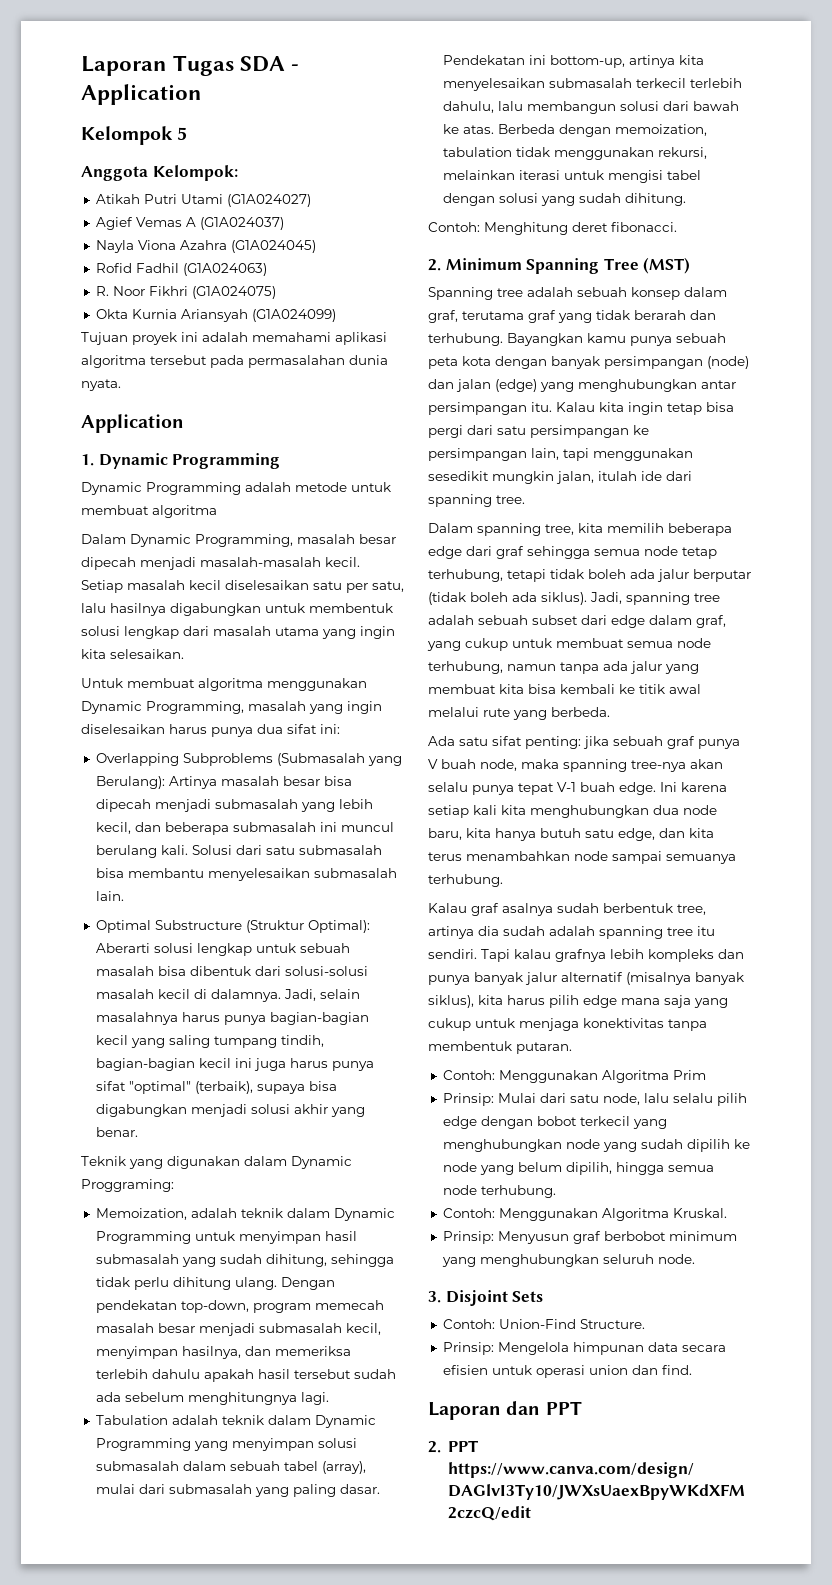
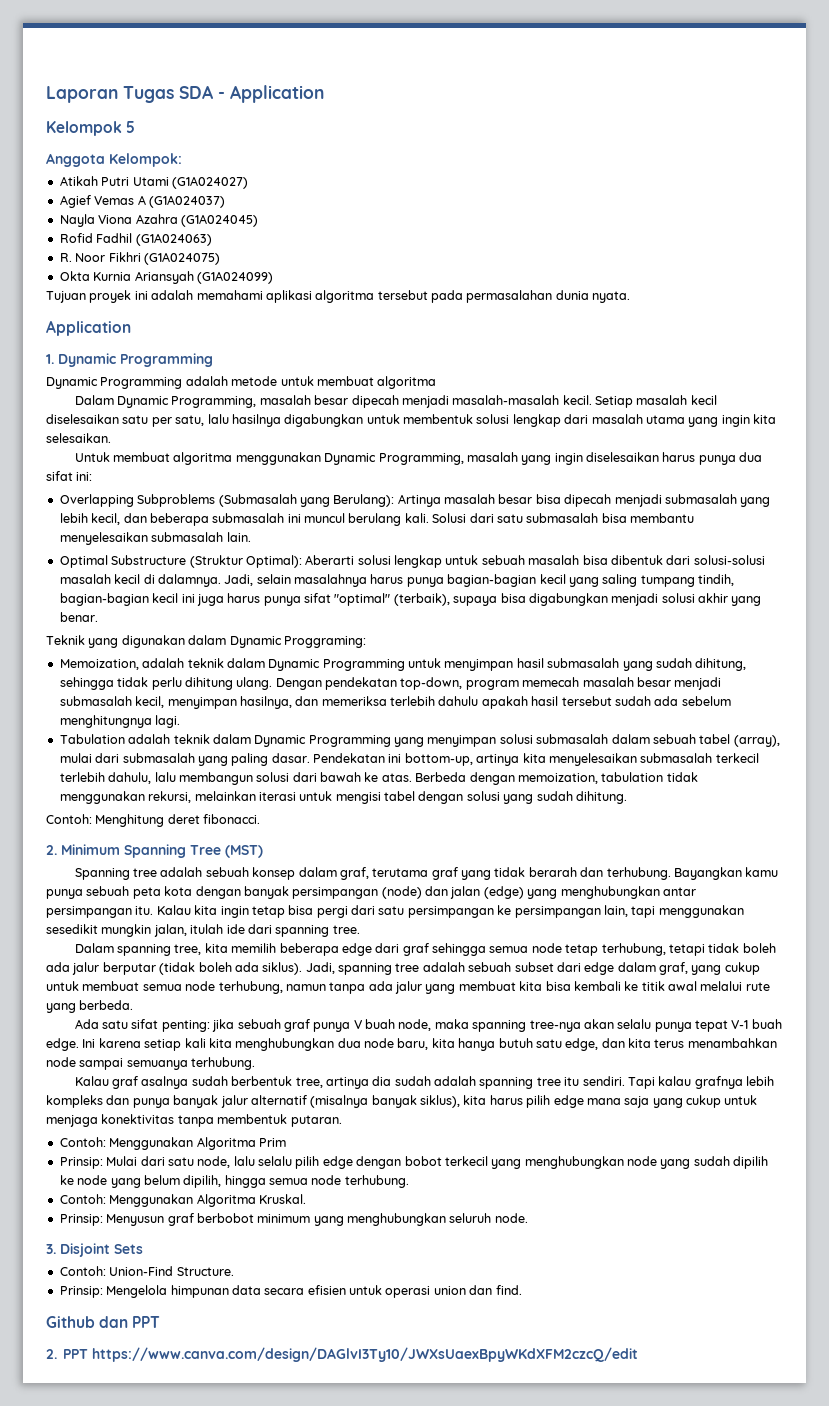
[428,1402,501,1420] Laporan -> [46,1316,95,1328] Github

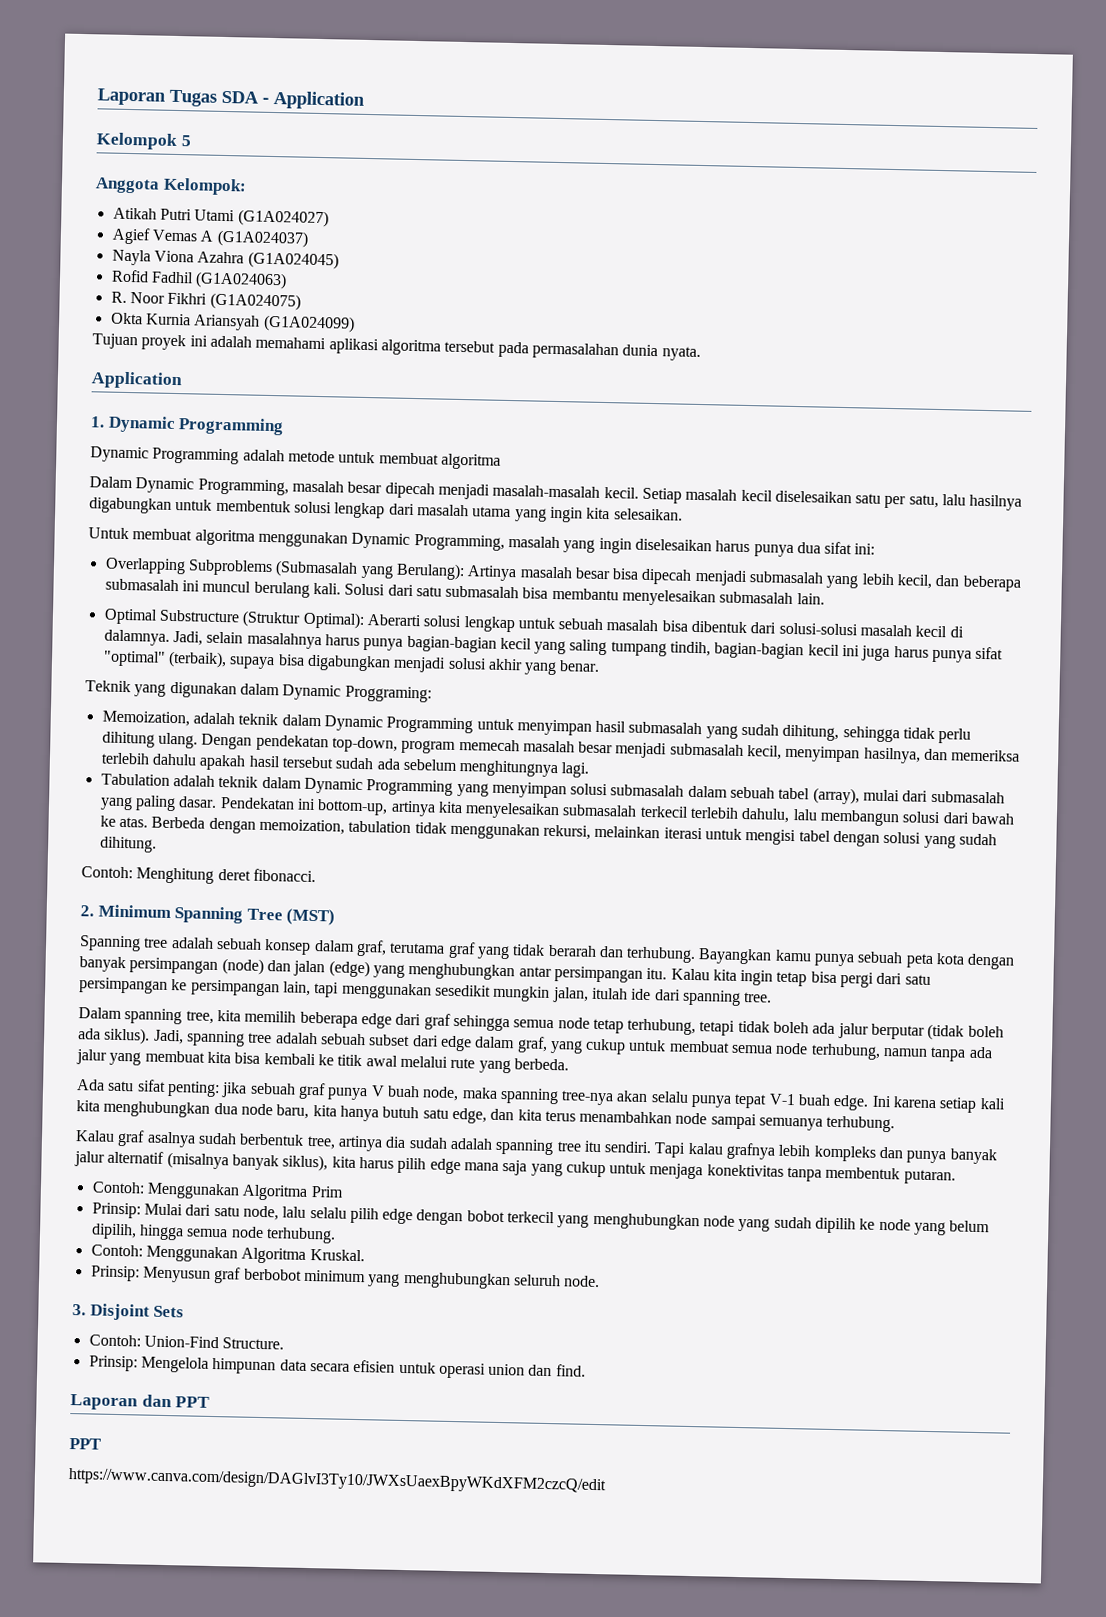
[46,1316,95,1328] Github -> [70,1394,138,1411] Laporan
[46,1349,89,1359] 2. PPT -> [69,1438,102,1450] PPT //

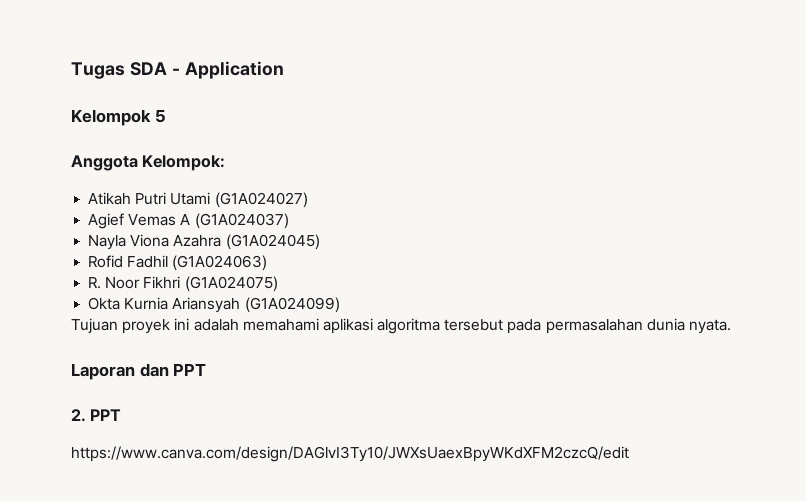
[97,88,166,106] Laporan -> (71, 70) none
[91,371,183,390] [90,415,285,436] [90,446,501,470] [89,476,1023,511] [89,497,683,523] [88,527,876,557] [104,557,1021,592] [104,578,825,607] [103,608,964,638] [103,629,1004,663] [102,650,601,676] [85,680,432,703] [101,710,972,744] [101,731,1021,764] [100,752,590,778] [100,773,1005,805] [99,795,1015,827] [99,815,998,849] [98,836,157,853] [81,866,316,884] [80,904,336,926] [79,935,1016,970] [79,956,931,988] [79,977,773,1006] [78,1007,1004,1041] [78,1027,993,1062] [76,1049,569,1074] [76,1079,1006,1113] [76,1100,896,1133] [75,1129,997,1165] [74,1150,956,1185] [91,1181,344,1201] [91,1202,991,1236] [90,1223,336,1244] [90,1244,365,1264] [90,1265,601,1290] [72,1303,185,1321] [88,1334,285,1350] [88,1355,586,1379] // Application // 1. Dynamic Programming // Dynamic Programming adalah metode untuk membuat algoritma // Dalam Dynamic Programming, masalah besar dipecah menjadi masalah-masalah kecil. Setiap masalah kecil diselesaikan satu per satu, lalu hasilnya digabungkan untuk membentuk solusi lengkap dari masalah utama yang ingin kita selesaikan. // Untuk membuat algoritma menggunakan Dynamic Programming, masalah yang ingin diselesaikan harus punya dua sifat ini: // Overlapping Subproblems (Submasalah yang Berulang): Artinya masalah besar bisa dipecah menjadi submasalah yang lebih kecil, dan beberapa submasalah ini muncul berulang kali. Solusi dari satu submasalah bisa membantu menyelesaikan submasalah lain. // Optimal Substructure (Struktur Optimal): Aberarti solusi lengkap untuk sebuah masalah bisa dibentuk dari solusi-solusi masalah kecil di dalamnya. Jadi, selain masalahnya harus punya bagian-bagian kecil yang saling tumpang tindih, bagian-bagian kecil ini juga harus punya sifat "optimal" (terbaik), supaya bisa digabungkan menjadi solusi akhir yang benar. // Teknik yang digunakan dalam Dynamic Proggraming: // Memoization, adalah teknik dalam Dynamic Programming untuk menyimpan hasil submasalah yang sudah dihitung, sehingga tidak perlu dihitung ulang. Dengan pendekatan top-down, program memecah masalah besar menjadi submasalah kecil, menyimpan hasilnya, dan memeriksa terlebih dahulu apakah hasil tersebut sudah ada sebelum menghitungnya lagi. // Tabulation adalah teknik dalam Dynamic Programming yang menyimpan solusi submasalah dalam sebuah tabel (array), mulai dari submasalah yang paling dasar. Pendekatan ini bottom-up, artinya kita menyelesaikan submasalah terkecil terlebih dahulu, lalu membangun solusi dari bawah ke atas. Berbeda dengan memoization, tabulation tidak menggunakan rekursi, melainkan iterasi untuk mengisi tabel dengan solusi yang sudah dihitung. // Contoh: Menghitung deret fibonacci. // 2. Minimum Spanning Tree (MST) // Spanning tree adalah sebuah konsep dalam graf, terutama graf yang tidak berarah dan terhubung. Bayangkan kamu punya sebuah peta kota dengan banyak persimpangan (node) dan jalan (edge) yang menghubungkan antar persimpangan itu. Kalau kita ingin tetap bisa pergi dari satu persimpangan ke persimpangan lain, tapi menggunakan sesedikit mungkin jalan, itulah ide dari spanning tree. // Dalam spanning tree, kita memilih beberapa edge dari graf sehingga semua node tetap terhubung, tetapi tidak boleh ada jalur berputar (tidak boleh ada siklus). Jadi, spanning tree adalah sebuah subset dari edge dalam graf, yang cukup untuk membuat semua node terhubung, namun tanpa ada jalur yang membuat kita bisa kembali ke titik awal melalui rute yang berbeda. // Ada satu sifat penting: jika sebuah graf punya V buah node, maka spanning tree-nya akan selalu punya tepat V-1 buah edge. Ini karena setiap kali kita menghubungkan dua node baru, kita hanya butuh satu edge, dan kita terus menambahkan node sampai semuanya terhubung. // Kalau graf asalnya sudah berbentuk tree, artinya dia sudah adalah spanning tree itu sendiri. Tapi kalau grafnya lebih kompleks dan punya banyak jalur alternatif (misalnya banyak siklus), kita harus pilih edge mana saja yang cukup untuk menjaga konektivitas tanpa membentuk putaran. // Contoh: Menggunakan Algoritma Prim // Prinsip: Mulai dari satu node, lalu selalu pilih edge dengan bobot terkecil yang menghubungkan node yang sudah dipilih ke node yang belum dipilih, hingga semua node terhubung. // Contoh: Menggunakan Algoritma Kruskal. // Prinsip: Menyusun graf berbobot minimum yang menghubungkan seluruh node. // 3. Disjoint Sets // Contoh: Union-Find Structure. // Prinsip: Mengelola himpunan data secara efisien untuk operasi union dan find. -> (732, 326) none
(211, 1402) none -> [71,409,86,422] 2.

